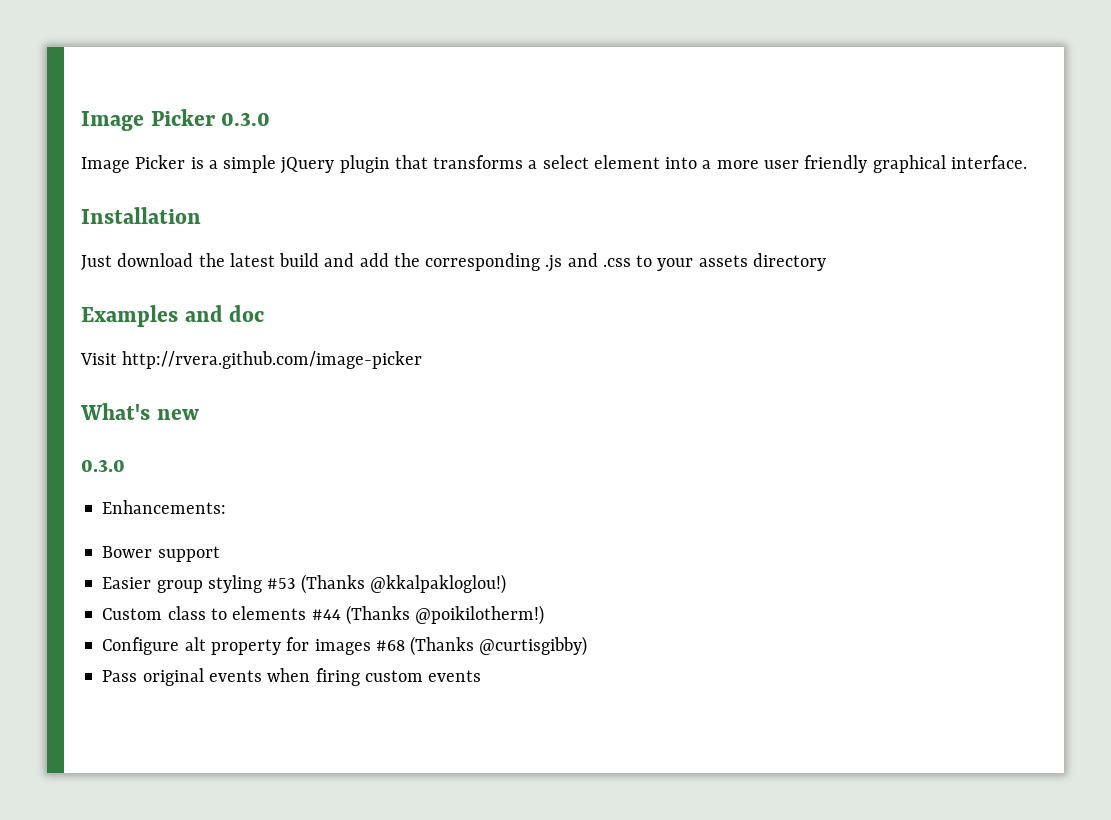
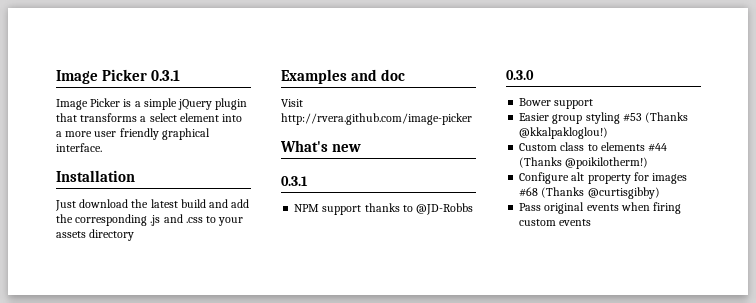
[81,109,271,131] Image Picker 0.3.0 -> [56,69,181,84] Image Picker 0.3.1
[81,459,125,472] [102,500,227,514] // 0.3.0 // Enhancements: -> [281,176,308,186] [294,203,474,215] [506,70,534,80] // 0.3.1 // NPM support thanks to @JD-Robbs // 0.3.0

